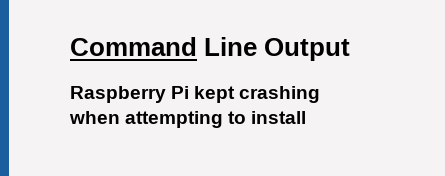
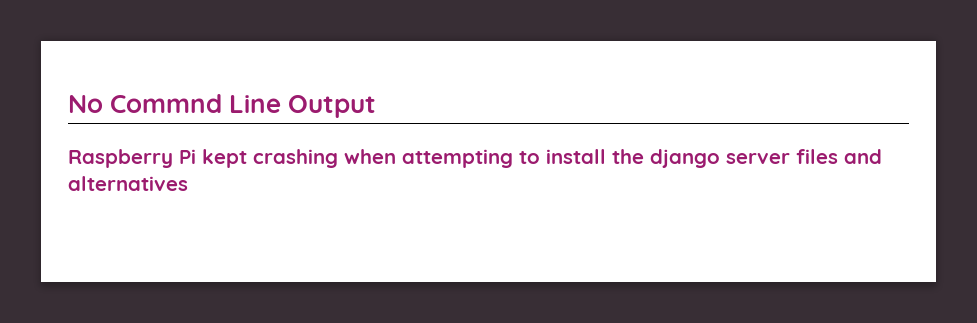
[70,37,197,56] Command -> [68,94,223,113] No Commnd
(307, 117) none -> [612,149,882,168] [68,176,188,191] the django server files and alternatives

